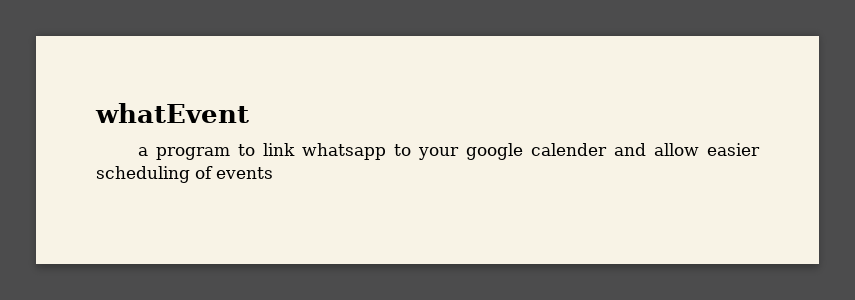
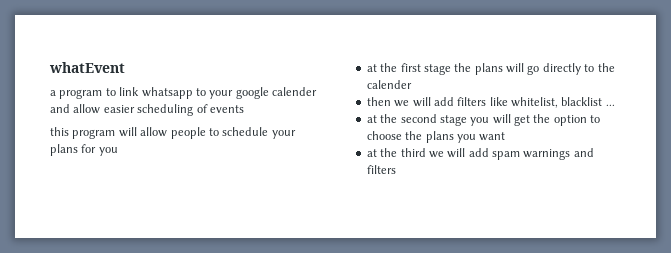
(273, 173) none -> [50,127,296,139] [50,144,118,156] [366,63,615,75] [366,80,412,89] [366,97,615,108] [366,114,601,126] [366,131,506,143] [366,148,594,160] [366,165,396,174] // this program will allow people to schedule your plans for you // at the first stage the plans will go directly to the calender // then we will add filters like whitelist, blacklist ... // at the second stage you will get the option to choose the plans you want // at the third we will add spam warnings and filters

